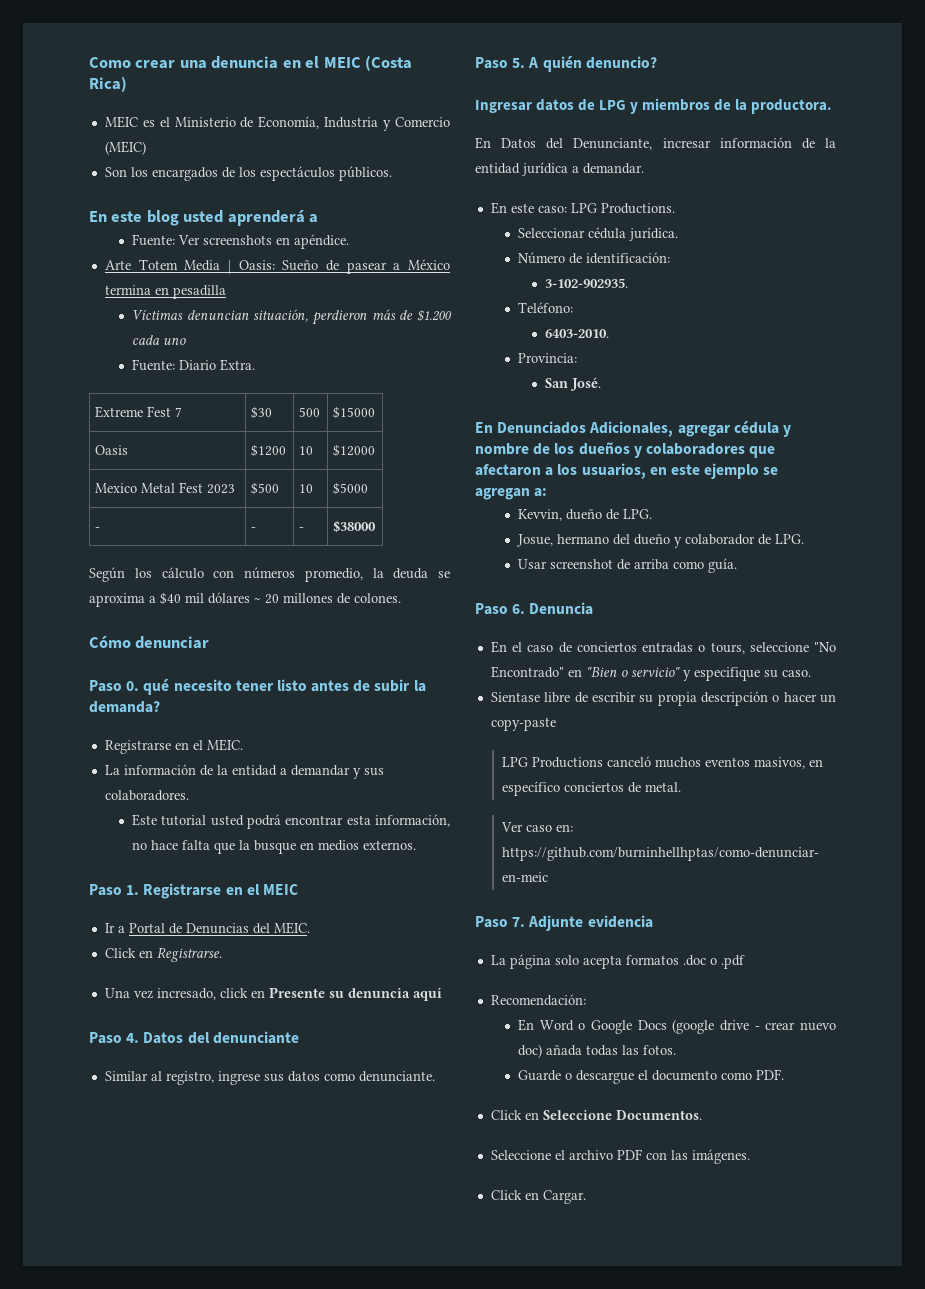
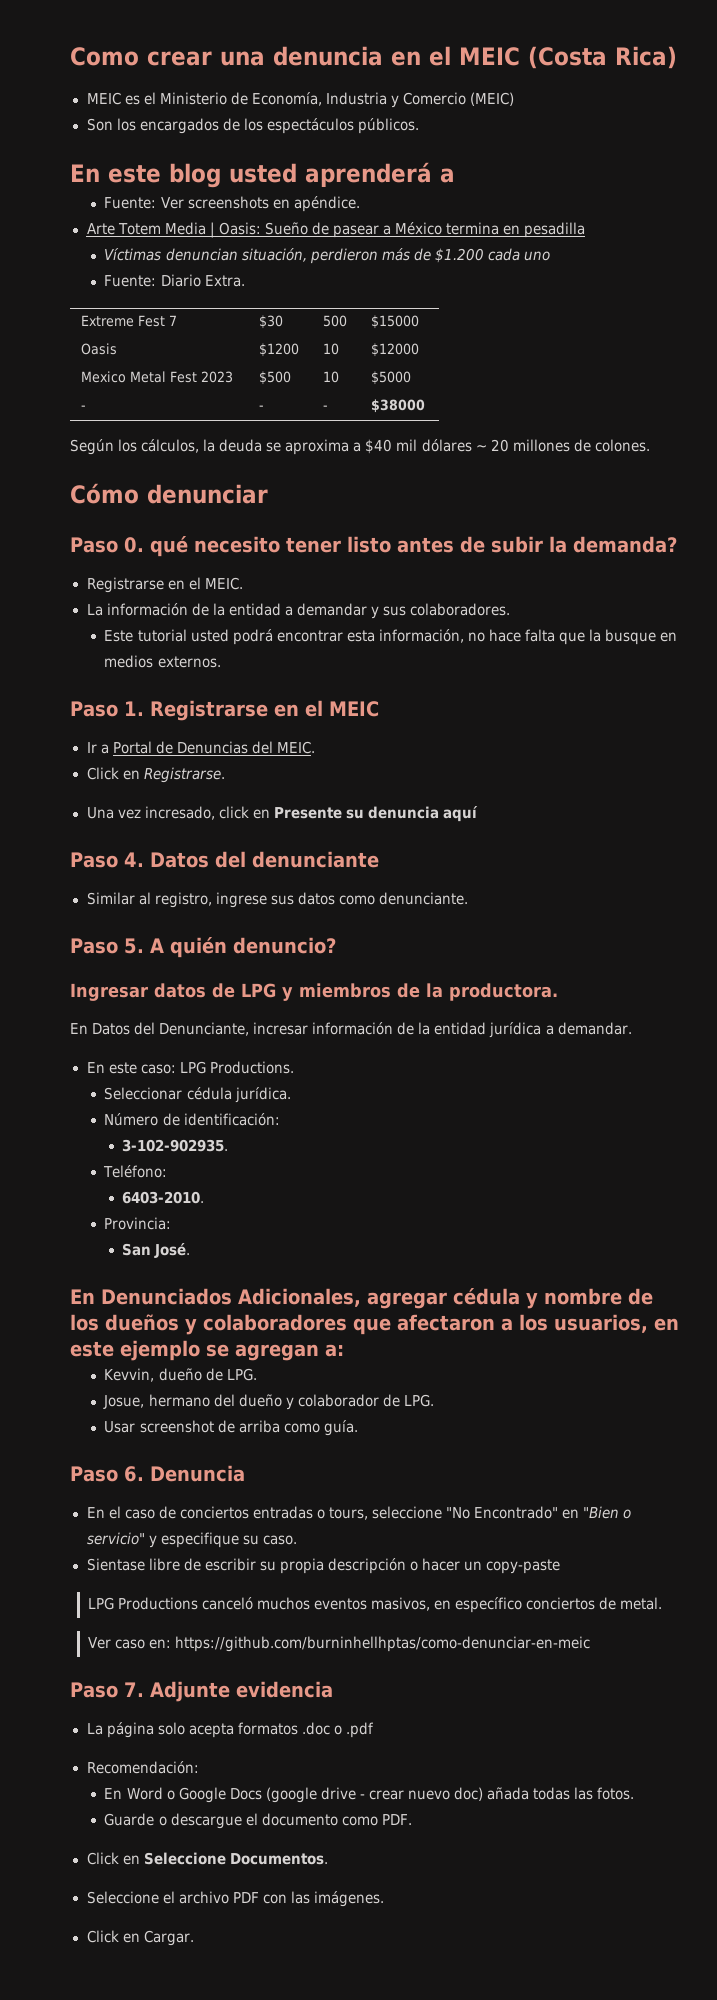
[161,567,363,582] cálculo con números promedio, -> [141,439,200,453] cálculos,

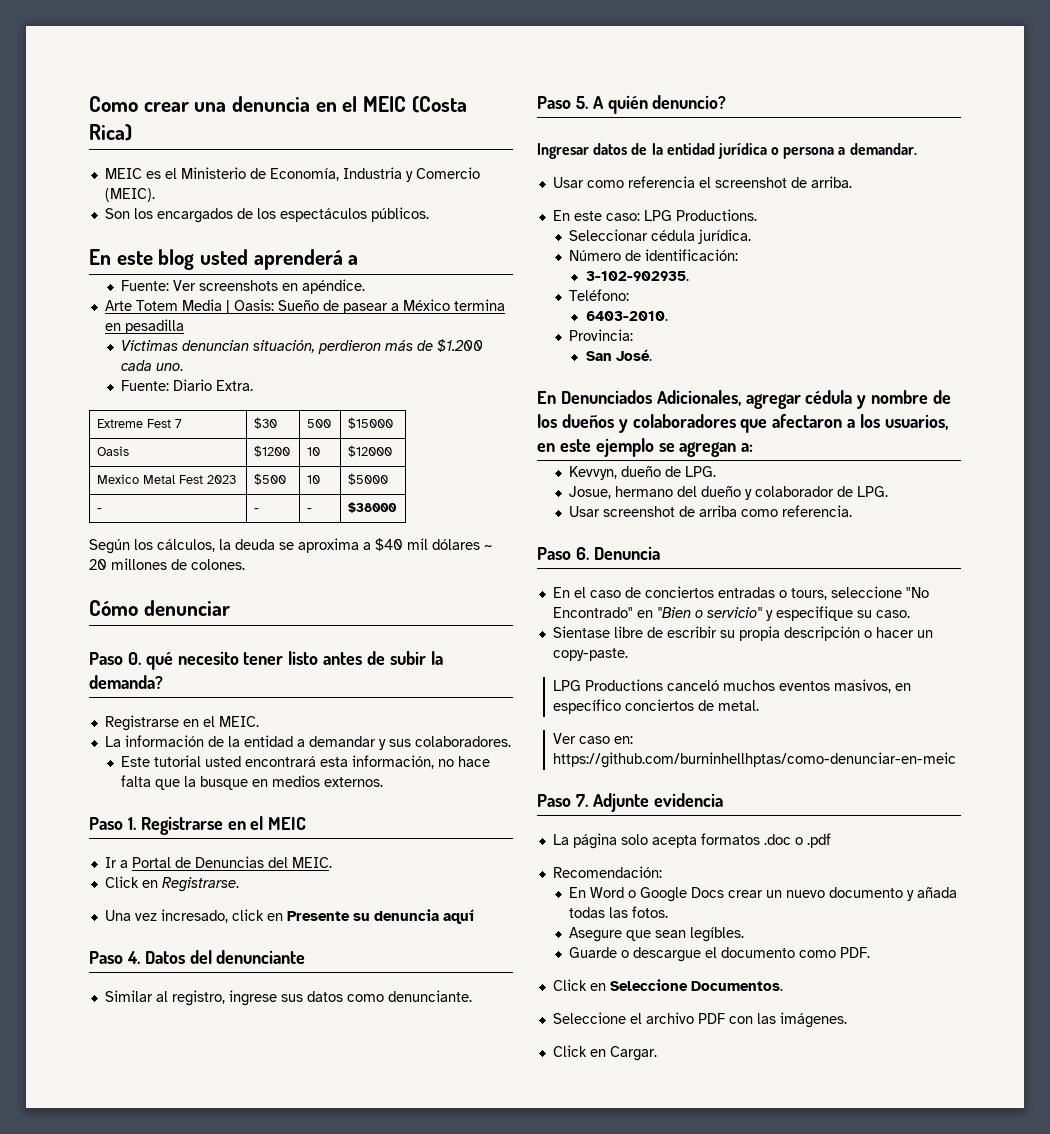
[469,92,514,106] (MEIC) -> [104,188,155,202] (MEIC).
[523,251,550,261] uno -> [156,363,184,371] uno.
[232,629,343,645] podrá encontrar -> [245,756,317,767] encontrará
[241,983,558,1001] [70,1022,415,1036] LPG y miembros de la productora. // En Datos del Denunciante, incresar información de -> (648, 149) none
(542, 1030) none -> [771,147,835,159] o persona
(632, 1028) none -> [552,176,852,188] // Usar como referencia el screenshot de arriba.
[104,1368,155,1382] Kevvin, -> [569,466,618,480] Kevvyn,
[323,1420,358,1436] guía. -> [782,505,853,517] referencia.
[486,1559,560,1574] copy-paste -> [552,648,628,661] copy-paste.
[265,1787,483,1803] (google drive - crear nuevo doc) -> [728,887,915,901] crear un nuevo documento y
(635, 1793) none -> [569,927,745,942] // Asegure que sean legíbles.

